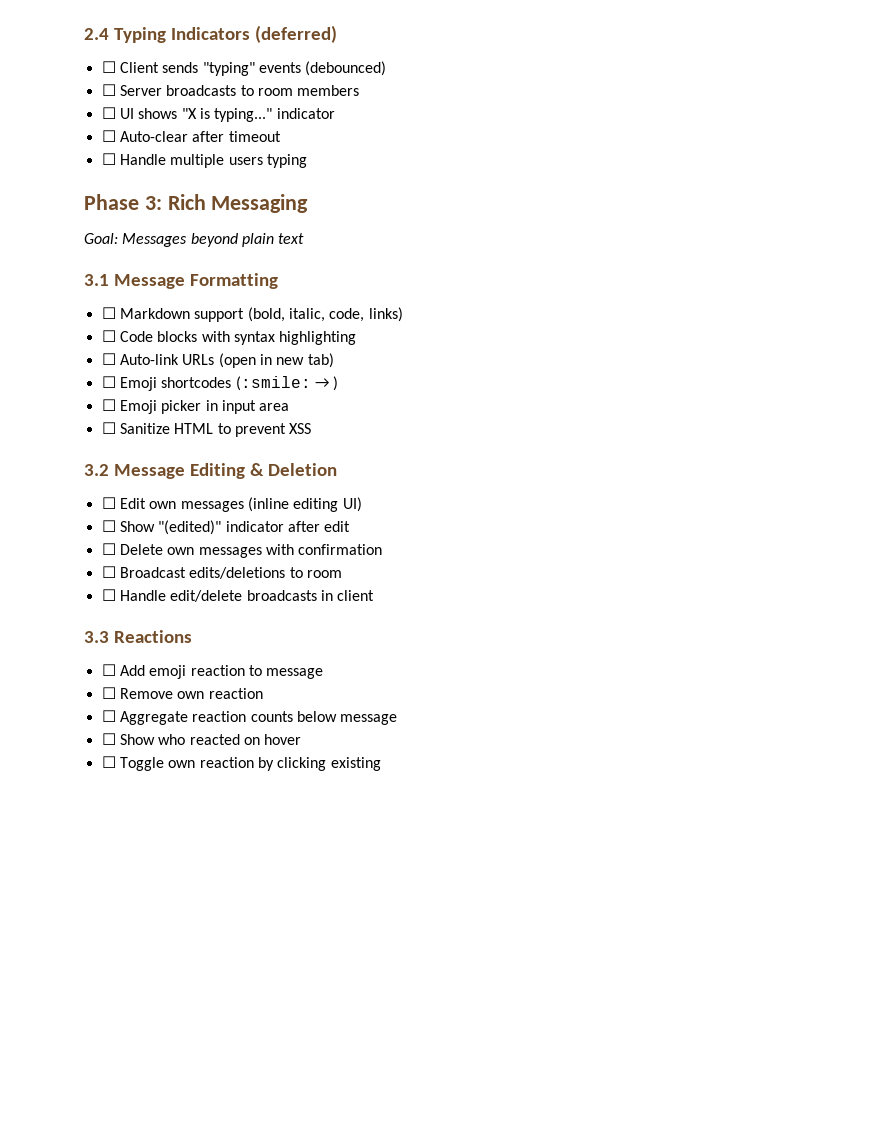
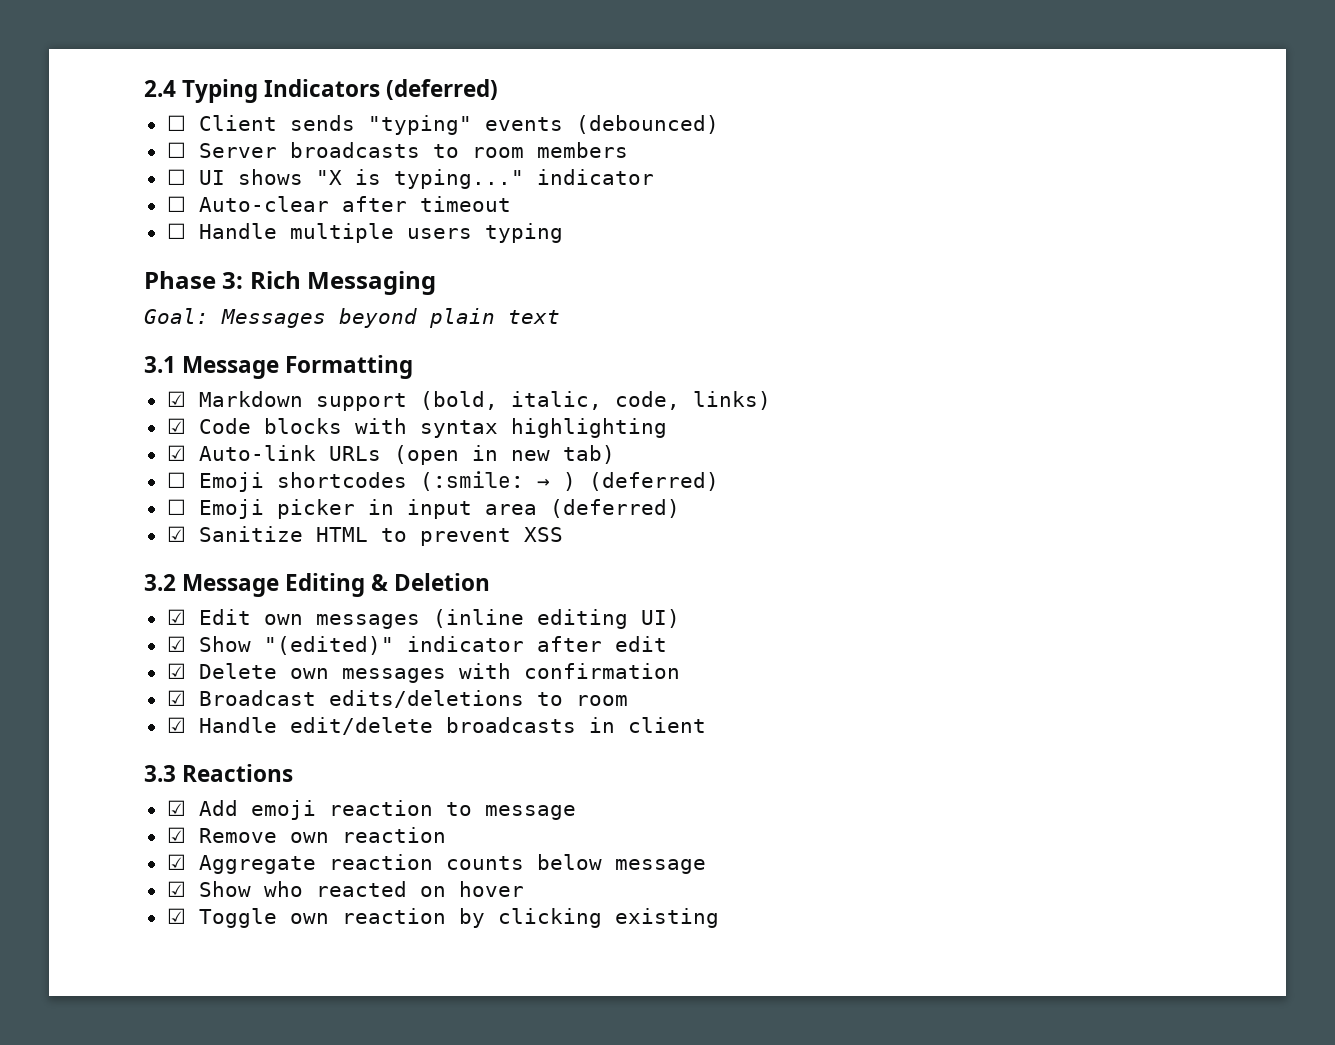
[101,307,116,319] ☐ -> [166,391,186,407] ☑
[101,330,116,342] ☐ -> [166,418,186,434] ☑
[101,353,116,365] ☐ -> [166,445,186,461] ☑
(339, 383) none -> [588,472,719,491] (deferred)
[101,422,116,434] // ☐ -> [549,499,680,518] [166,526,186,542] (deferred) // ☑
[101,497,116,509] ☐ -> [166,609,186,625] ☑
[101,520,116,532] ☐ -> [166,636,186,652] ☑
[101,543,116,555] ☐ -> [166,663,186,679] ☑
[101,566,116,578] ☐ -> [166,690,186,706] ☑
[101,589,116,601] ☐ -> [166,717,186,733] ☑
[101,664,116,676] ☐ -> [166,800,186,816] ☑
[101,687,116,699] ☐ -> [166,827,186,843] ☑
[101,710,116,722] ☐ -> [166,854,186,870] ☑
[101,733,116,745] ☐ -> [166,881,186,897] ☑
[101,756,116,768] ☐ -> [166,908,186,924] ☑

